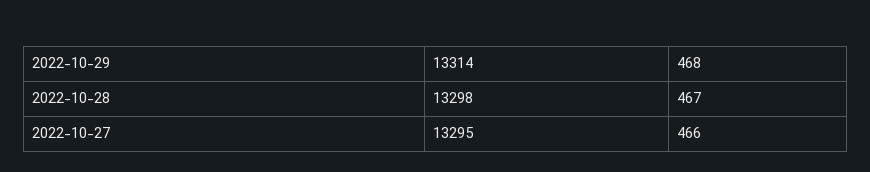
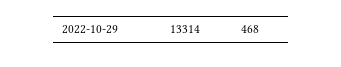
[31,92,110,103] [432,92,473,103] [676,92,701,103] [31,127,110,138] [432,127,474,138] [676,127,701,138] // 2022-10-28 | 13298 | 467 // 2022-10-27 | 13295 | 466 -> (260, 29) none

